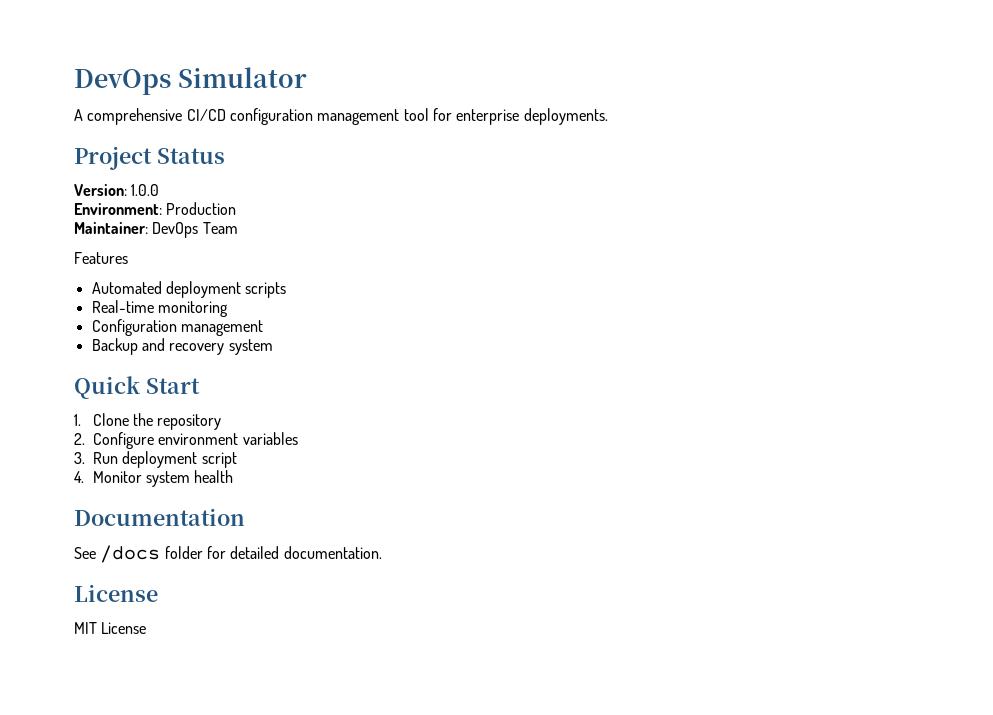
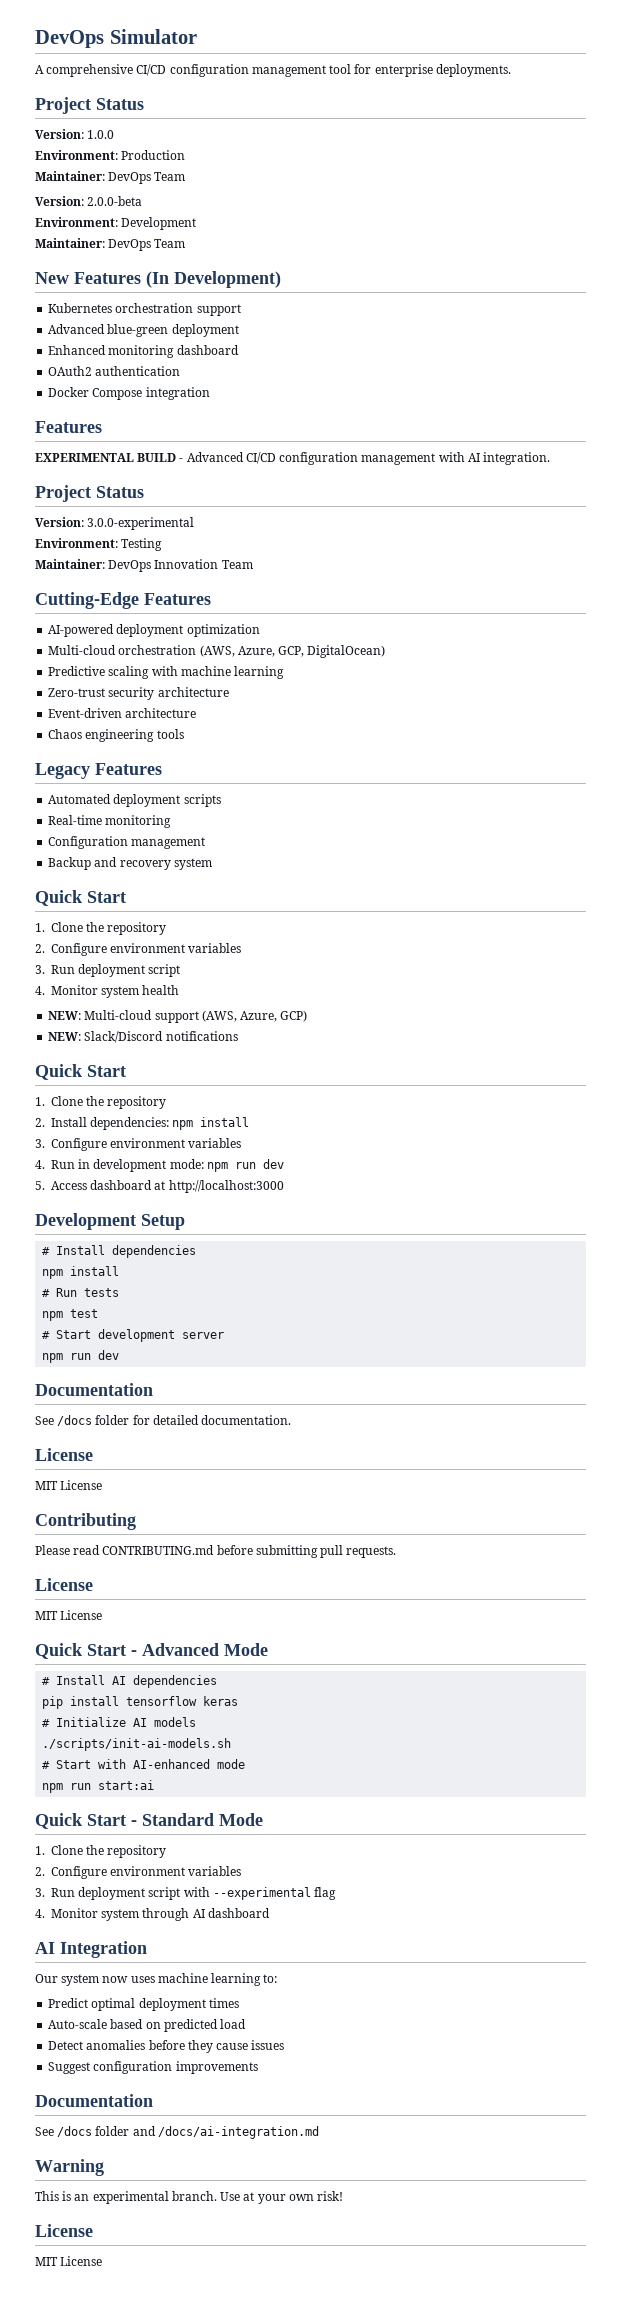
(238, 228) none -> [35,196,143,206] [35,217,197,230] [35,238,186,251] [35,271,281,288] [48,303,241,316] [48,324,239,337] [48,345,239,358] [48,366,181,376] [48,387,210,400] [35,421,102,433] [35,452,551,465] [35,485,144,502] [35,517,195,530] [35,538,163,551] [35,559,253,572] [35,592,211,609] [48,624,260,637] [48,645,386,658] [48,666,285,679] [48,687,229,700] [48,708,197,718] [48,729,184,742] [35,763,90,779] Version: 2.0.0-beta // Environment: Development // Maintainer: DevOps Team // New Features (In Development) // Kubernetes orchestration support // Advanced blue-green deployment // Enhanced monitoring dashboard // OAuth2 authentication // Docker Compose integration // Features // EXPERIMENTAL BUILD - Advanced CI/CD configuration management with AI integration. // Project Status // Version: 3.0.0-experimental // Environment: Testing // Maintainer: DevOps Innovation Team // Cutting-Edge Features // AI-powered deployment optimization // Multi-cloud orchestration (AWS, Azure, GCP, DigitalOcean) // Predictive scaling with machine learning // Zero-trust security architecture // Event-driven architecture // Chaos engineering tools // Legacy
(234, 476) none -> [48,1010,308,1023] [48,1031,238,1043] [35,1064,126,1080] [35,1096,167,1109] [35,1117,250,1130] [35,1138,242,1151] [35,1159,284,1172] [35,1180,284,1193] [35,1213,185,1230] [42,1245,197,1258] [42,1266,120,1279] [42,1288,120,1297] [42,1309,99,1321] [42,1329,225,1342] [42,1350,120,1363] // NEW: Multi-cloud support (AWS, Azure, GCP) // NEW: Slack/Discord notifications // Quick Start // 1. Clone the repository // 2. Install dependencies: npm install // 3. Configure environment variables // 4. Run in development mode: npm run dev // 5. Access dashboard at http://localhost:3000 // Development Setup // # Install dependencies // npm install // # Run tests // npm test // # Start development server // npm run dev
(147, 628) none -> [35,1513,136,1530] [35,1545,397,1558] [35,1578,93,1591] [35,1610,103,1620] [35,1643,268,1659] [42,1675,218,1688] [42,1696,239,1709] [42,1717,197,1727] [42,1738,232,1751] [42,1759,246,1769] [42,1780,155,1793] [35,1813,263,1829] [35,1845,167,1858] [35,1866,242,1879] [35,1887,337,1900] [35,1908,270,1921] [35,1941,147,1958] [35,1973,278,1986] [48,1998,239,2011] [48,2019,247,2032] [48,2040,285,2053] [48,2061,258,2074] [35,2094,153,2107] [35,2126,319,2139] [35,2159,104,2176] [35,2191,344,2204] [35,2224,93,2237] [35,2256,103,2266] // Contributing // Please read CONTRIBUTING.md before submitting pull requests. // License // MIT License // Quick Start - Advanced Mode // # Install AI dependencies // pip install tensorflow keras // # Initialize AI models // ./scripts/init-ai-models.sh // # Start with AI-enhanced mode // npm run start:ai // Quick Start - Standard Mode // 1. Clone the repository // 2. Configure environment variables // 3. Run deployment script with --experimental flag // 4. Monitor system through AI dashboard // AI Integration // Our system now uses machine learning to: // Predict optimal deployment times // Auto-scale based on predicted load // Detect anomalies before they cause issues // Suggest configuration improvements // Documentation // See /docs folder and /docs/ai-integration.md // Warning // This is an experimental branch. Use at your own risk! // License // MIT License

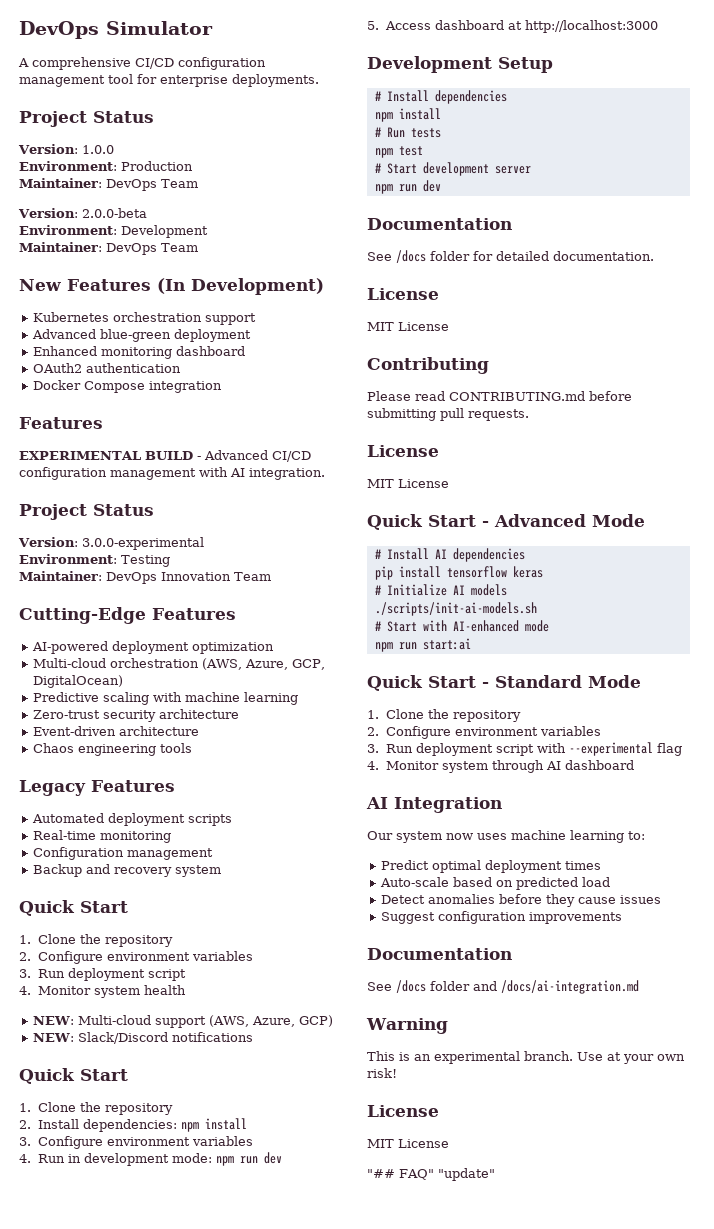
(103, 2261) none -> [367,1168,495,1181] // "## FAQ" "update"

